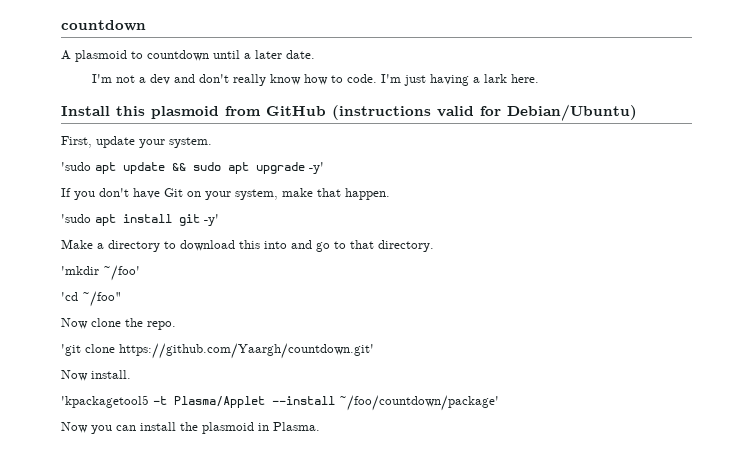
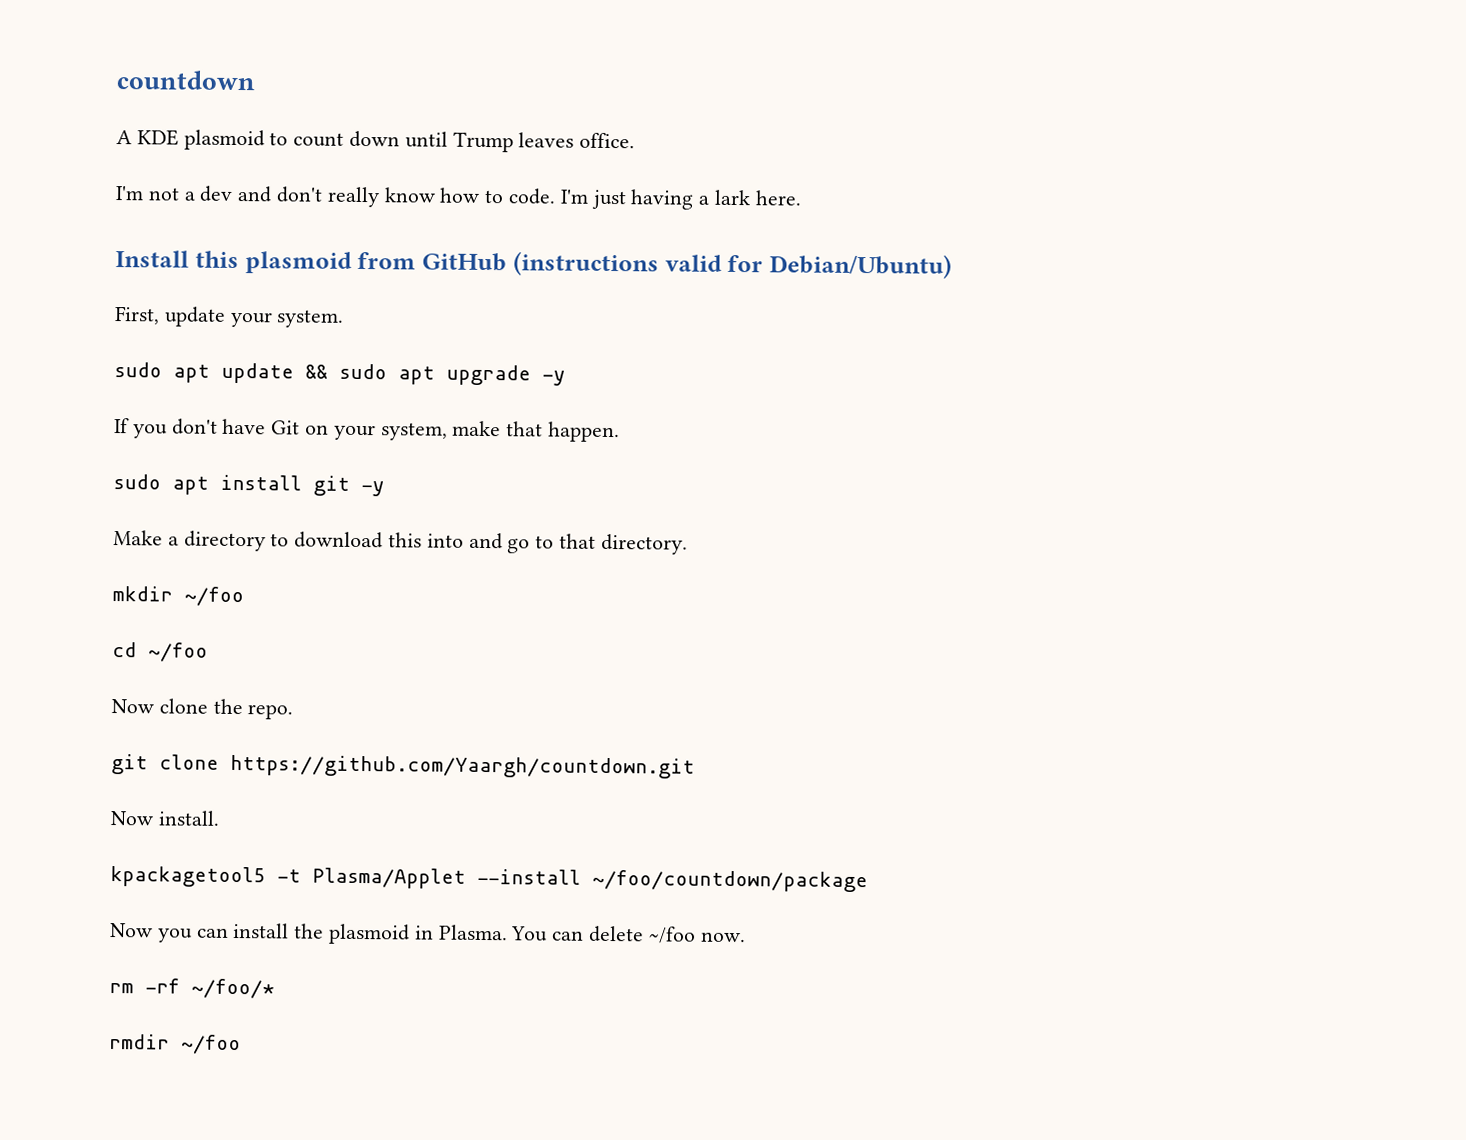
(71, 55) none -> [136,129,179,146] KDE
[147,50,315,61] countdown until a later date. -> [293,130,636,153] count down until Trump leaves office.
[61,162,91,171] 'sudo -> [114,362,162,378] sudo
[309,162,324,174] -y' -> [542,370,566,386] -y
[61,214,91,223] 'sudo -> [113,474,161,490] sudo
[204,214,219,226] -y' -> [361,481,385,497] -y
[61,265,140,281] [61,291,122,307] 'mkdir ~/foo' // 'cd ~/foo" -> [112,586,244,607] [112,642,208,662] mkdir ~/foo // cd ~/foo
[61,343,374,359] 'git clone https://github.com/Yaargh/countdown.git' -> [111,754,695,779] git clone https://github.com/Yaargh/countdown.git
[61,395,149,408] 'kpackagetool5 -> [110,866,266,888] kpackagetool5
[339,395,499,411] ~/foo/countdown/package' -> [592,869,868,893] ~/foo/countdown/package
(320, 426) none -> [511,925,746,944] [109,978,275,999] [109,1034,241,1055] You can delete ~/foo now. // rm -rf ~/foo/* // rmdir ~/foo

